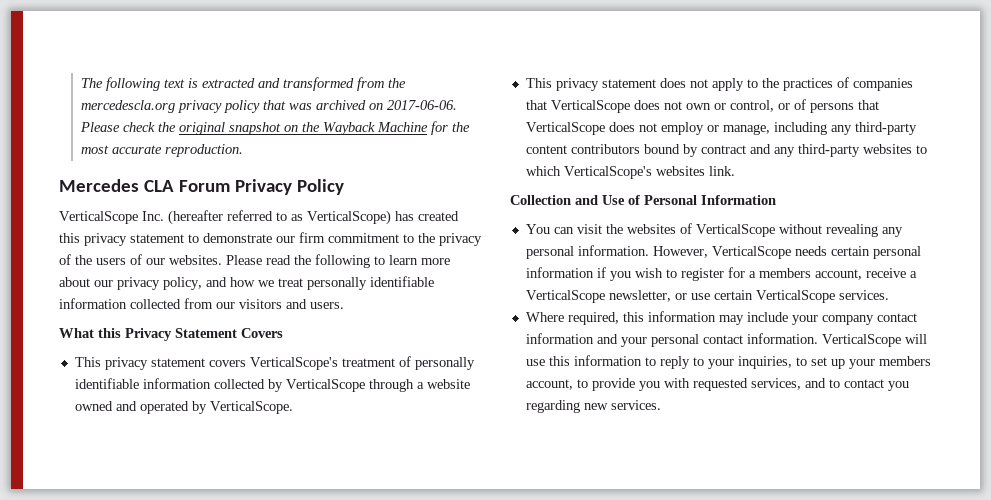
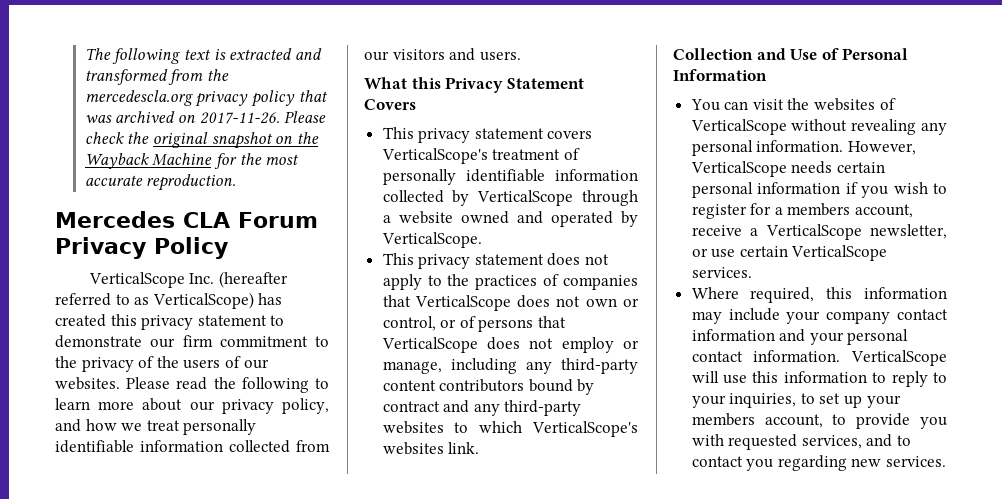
[386,100,457,110] 2017-06-06. -> [199,112,280,124] 2017-11-26.

